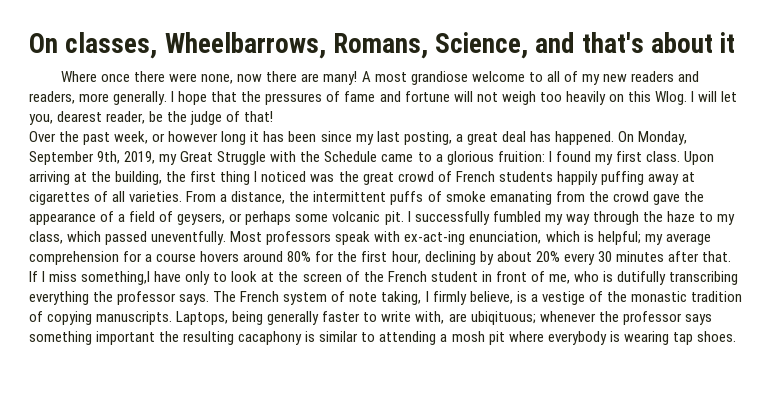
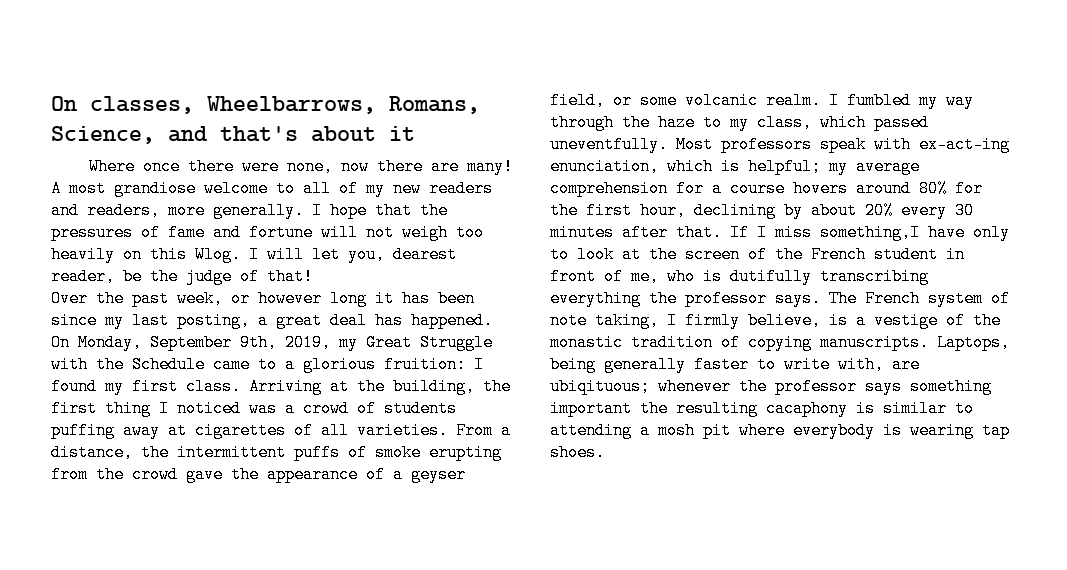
[683,151,714,165] [29,171,70,185] Upon arriving -> [249,378,322,395] Arriving
[338,171,598,185] the great crowd of French students happily -> [285,400,457,417] a crowd of students
[489,191,552,205] emanating -> [429,444,502,461] erupting
[129,211,490,225] field of geysers, or perhaps some volcanic pit. I successfully -> [411,466,466,483] [550,92,839,109] geyser field, or some volcanic realm. I

